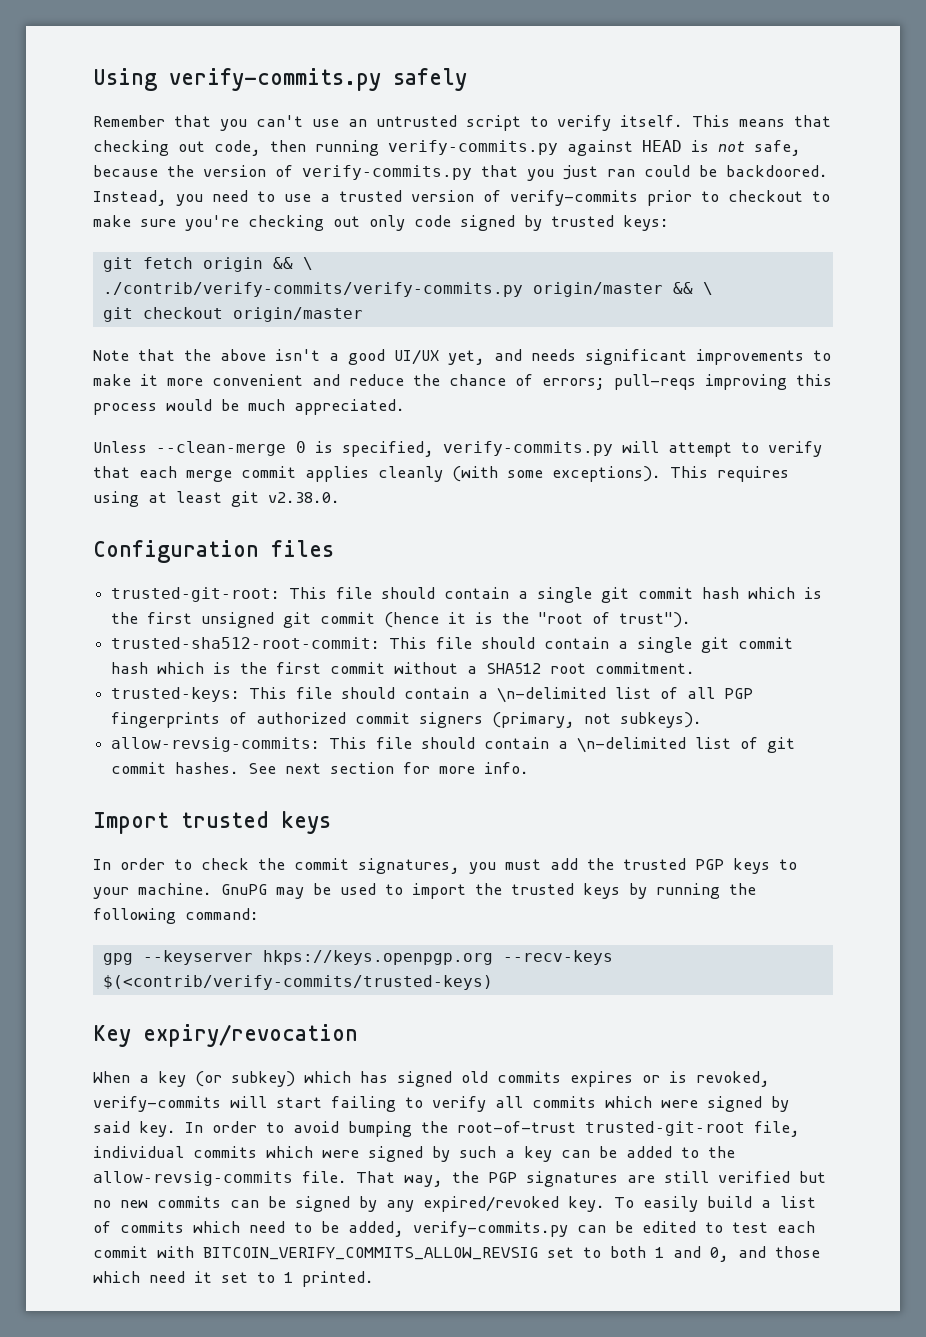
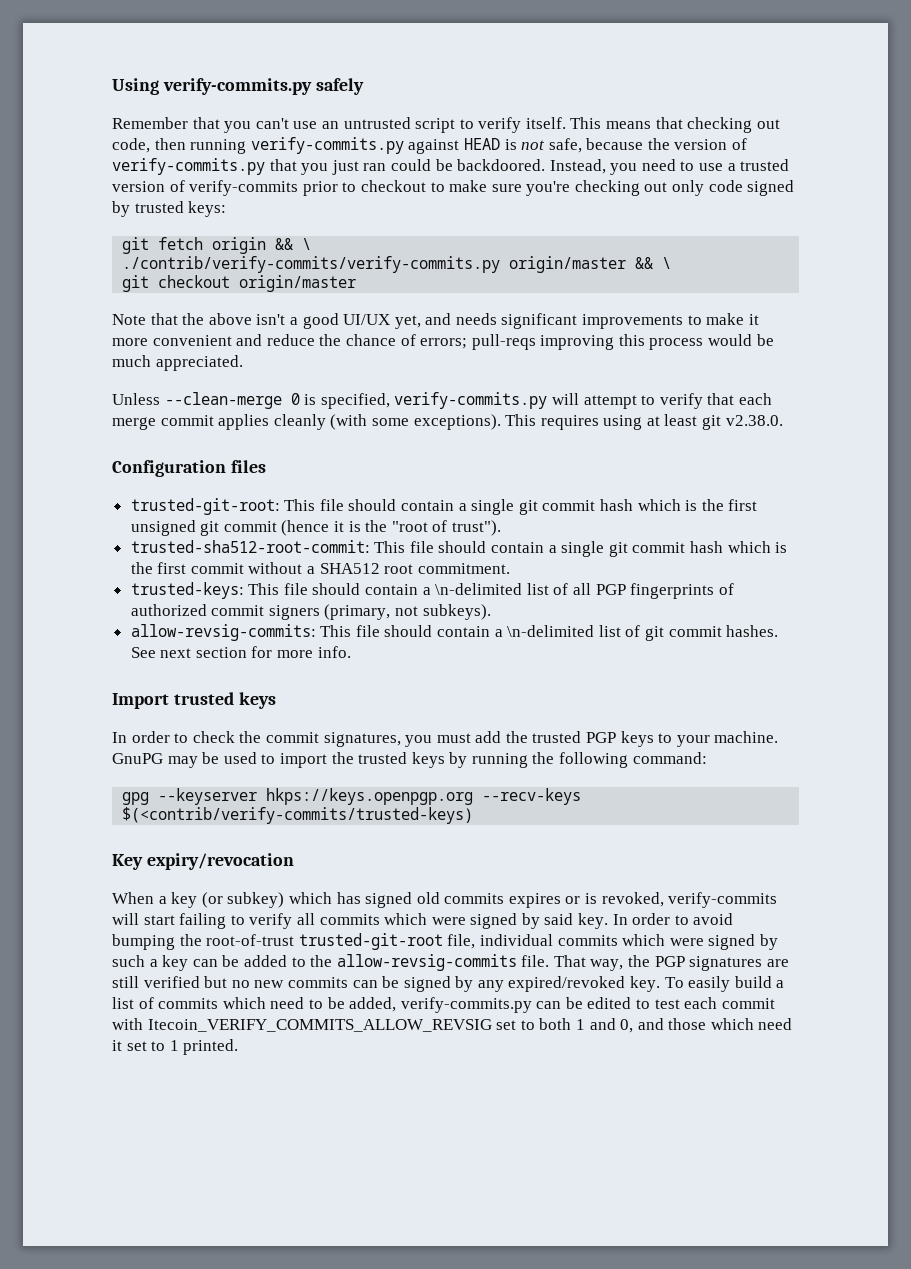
[203,1247,538,1260] BITCOIN_VERIFY_COMMITS_ALLOW_REVSIG -> [147,1019,492,1032] Itecoin_VERIFY_COMMITS_ALLOW_REVSIG

